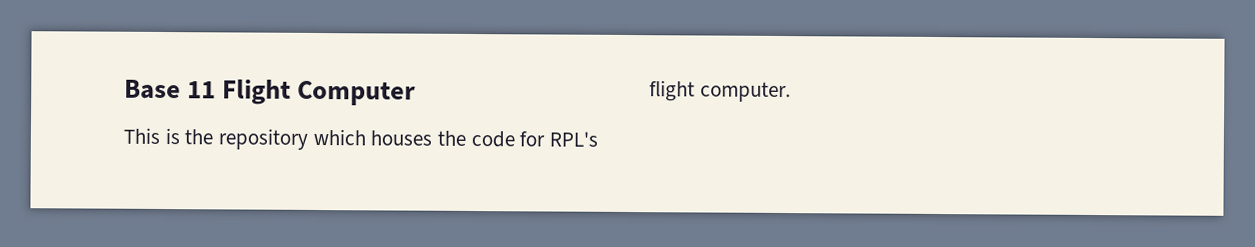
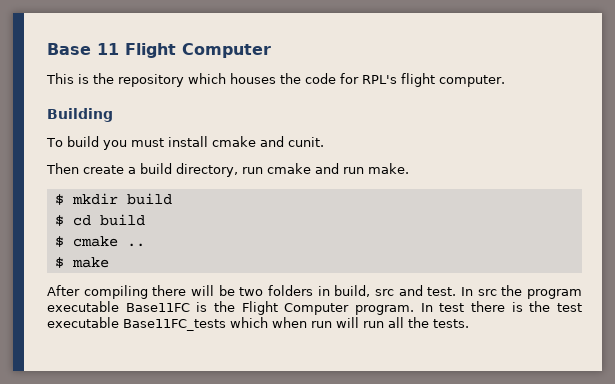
(791, 92) none -> [47,108,113,122] [46,136,324,150] [46,163,409,177] [54,193,172,205] [54,214,145,226] [54,236,145,247] [54,257,109,268] [47,285,583,299] [47,301,583,315] [47,317,469,331] // Building // To build you must install cmake and cunit. // Then create a build directory, run cmake and run make. // $ mkdir build // $ cd build // $ cmake .. // $ make // After compiling there will be two folders in build, src and test. In src the program executable Base11FC is the Flight Computer program. In test there is the test executable Base11FC_tests which when run will run all the tests.

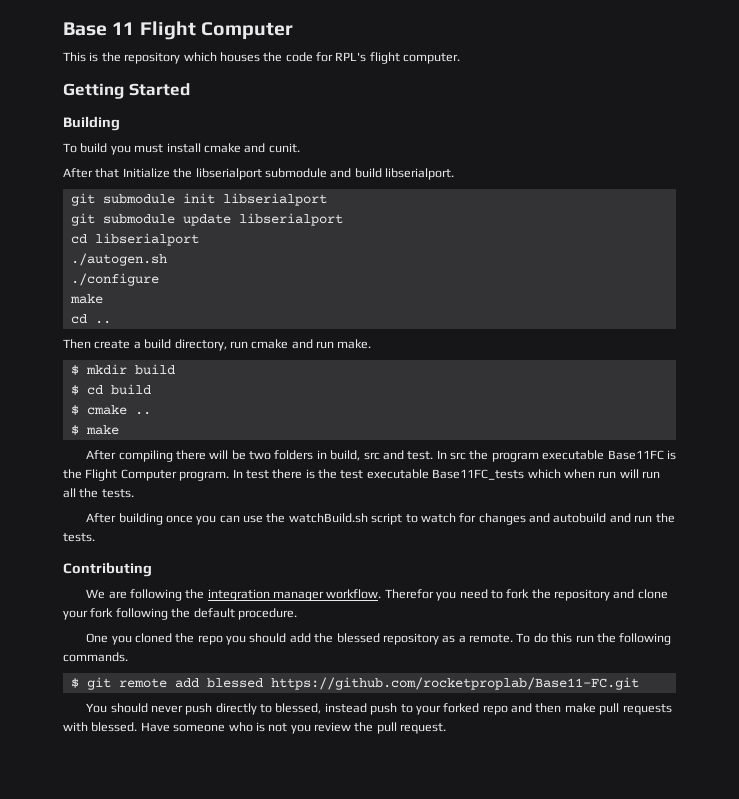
(505, 81) none -> [63,83,190,99] // Getting Started
(324, 142) none -> [63,168,454,180] [70,193,327,206] [70,213,343,226] [70,233,199,246] [70,253,167,266] [70,273,159,286] [69,294,103,304] [70,314,111,324] // After that Initialize the libserialport submodule and build libserialport. // git submodule init libserialport // git submodule update libserialport // cd libserialport // ./autogen.sh // ./configure // make // cd ..
(469, 323) none -> [86,513,675,525] [63,533,95,542] [63,562,152,577] [86,589,668,601] [63,608,297,620] [86,633,672,645] [63,652,128,662] [70,677,639,690] [86,703,672,715] [63,722,447,734] // After building once you can use the watchBuild.sh script to watch for changes and autobuild and run the tests. // Contributing // We are following the integration manager workflow. Therefor you need to fork the repository and clone your fork following the default procedure. // One you cloned the repo you should add the blessed repository as a remote. To do this run the following commands. // $ git remote add blessed https://github.com/rocketproplab/Base11-FC.git // You should never push directly to blessed, instead push to your forked repo and then make pull requests with blessed. Have someone who is not you review the pull request.

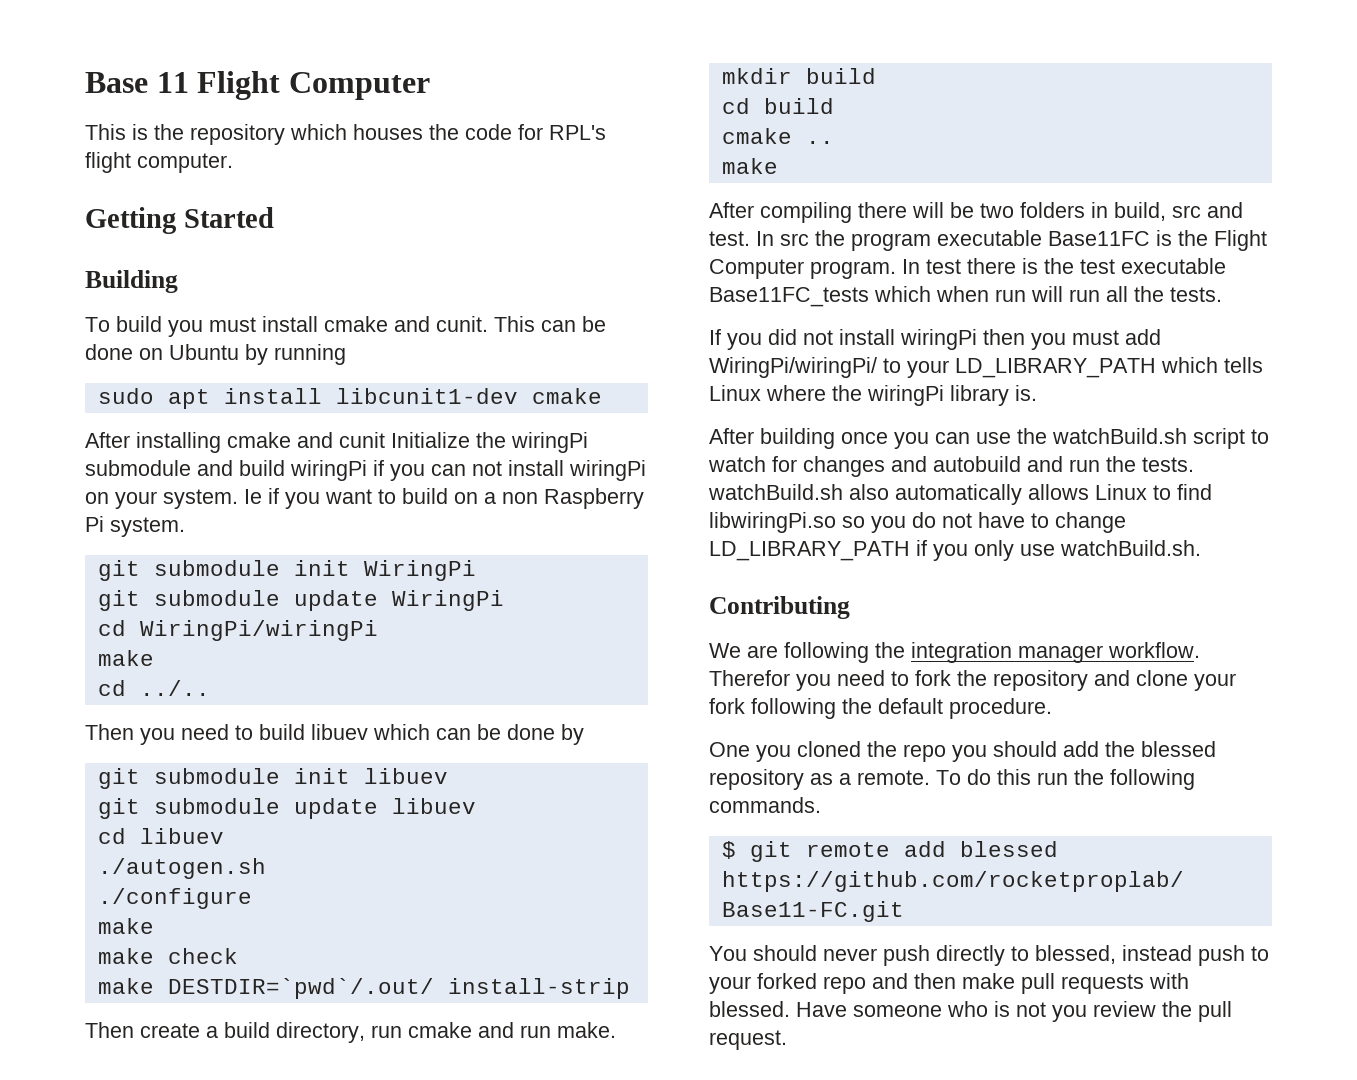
[63,168,120,178] // After that -> [494,316,606,332] [85,344,346,365] [97,388,602,409] [85,432,385,453] This can be done on Ubuntu by running // sudo apt install libcunit1-dev cmake // After installing cmake and cunit
[195,168,262,180] libserialport -> [511,432,588,453] wiringPi
[385,168,454,180] [70,193,327,206] [70,213,343,226] [70,233,199,246] [70,253,167,266] [70,273,159,286] [69,294,103,304] [70,314,111,324] libserialport. // git submodule init libserialport // git submodule update libserialport // cd libserialport // ./autogen.sh // ./configure // make // cd .. -> [290,460,646,481] [85,488,644,509] [85,516,185,537] [97,560,476,581] [97,590,504,611] [97,620,378,641] [97,650,154,666] [97,680,210,696] [85,724,584,745] [97,768,448,789] [97,798,476,819] [97,828,224,844] [97,858,266,879] [97,888,252,909] [97,918,154,934] [97,948,238,964] [97,978,630,999] wiringPi if you can not install wiringPi on your system. Ie if you want to build on a non Raspberry Pi system. // git submodule init WiringPi // git submodule update WiringPi // cd WiringPi/wiringPi // make // cd ../.. // Then you need to build libuev which can be done by // git submodule init libuev // git submodule update libuev // cd libuev // ./autogen.sh // ./configure // make // make check // make DESTDIR=`pwd`/.out/ install-strip
[70,365,79,375] $ -> (616, 1030) none
[70,385,79,395] $ -> (876, 76) none
[70,405,79,415] $ -> (834, 106) none
[70,425,79,435] $ -> (834, 142) none
(134, 493) none -> [709,329,1161,350] [709,357,1263,378] [709,385,1037,406] // If you did not install wiringPi then you must add WiringPi/wiringPi/ to your LD_LIBRARY_PATH which tells Linux where the wiringPi library is.
(95, 537) none -> [708,484,1212,505] [709,512,1126,533] [709,540,1201,561] watchBuild.sh also automatically allows Linux to find libwiringPi.so so you do not have to change LD_LIBRARY_PATH if you only use watchBuild.sh.

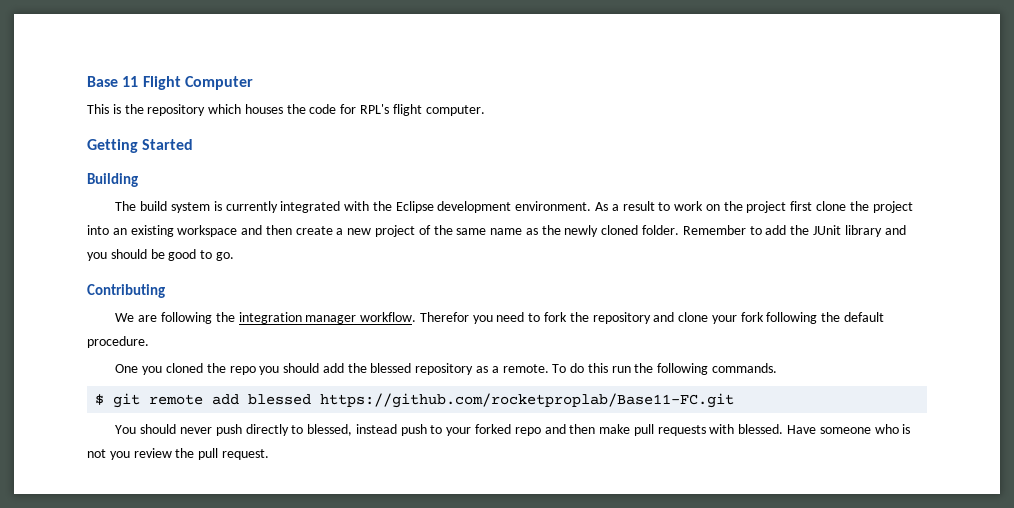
[85,316,606,337] [85,344,346,365] [97,388,602,409] [85,432,588,453] [85,460,646,481] [85,488,644,509] [85,516,185,537] [97,560,476,581] [97,590,504,611] [97,620,378,641] [97,650,154,666] [97,680,210,696] [85,724,584,745] [97,768,448,789] [97,798,476,819] [97,828,224,844] [97,858,266,879] [97,888,252,909] [97,918,154,934] [97,948,238,964] [97,978,630,999] [85,1022,616,1043] [721,68,876,84] [721,98,834,114] [721,128,834,144] [721,158,778,174] [709,202,1243,223] [709,230,1267,251] [709,258,1226,279] [709,286,1222,307] [709,329,1161,350] [709,357,1263,378] [709,385,1037,406] [709,428,1269,449] [708,456,1194,477] [708,484,1212,505] [709,512,1126,533] [709,540,1201,561] To build you must install cmake and cunit. This can be done on Ubuntu by running // sudo apt install libcunit1-dev cmake // After installing cmake and cunit Initialize the wiringPi submodule and build wiringPi if you can not install wiringPi on your system. Ie if you want to build on a non Raspberry Pi system. // git submodule init WiringPi // git submodule update WiringPi // cd WiringPi/wiringPi // make // cd ../.. // Then you need to build libuev which can be done by // git submodule init libuev // git submodule update libuev // cd libuev // ./autogen.sh // ./configure // make // make check // make DESTDIR=`pwd`/.out/ install-strip // Then create a build directory, run cmake and run make. // mkdir build // cd build // cmake .. // make // After compiling there will be two folders in build, src and test. In src the program executable Base11FC is the Flight Computer program. In test there is the test executable Base11FC_tests which when run will run all the tests. // If you did not install wiringPi then you must add WiringPi/wiringPi/ to your LD_LIBRARY_PATH which tells Linux where the wiringPi library is. // After building once you can use the watchBuild.sh script to watch for changes and autobuild and run the tests. watchBuild.sh also automatically allows Linux to find libwiringPi.so so you do not have to change LD_LIBRARY_PATH if you only use watchBuild.sh. -> [115,201,913,213] [87,225,906,237] [87,249,234,261] The build system is currently integrated with the Eclipse development environment. As a result to work on the project first clone the project into an existing workspace and then create a new project of the same name as the newly cloned folder. Remember to add the JUnit library and you should be good to go.

